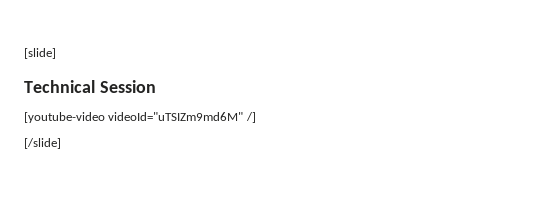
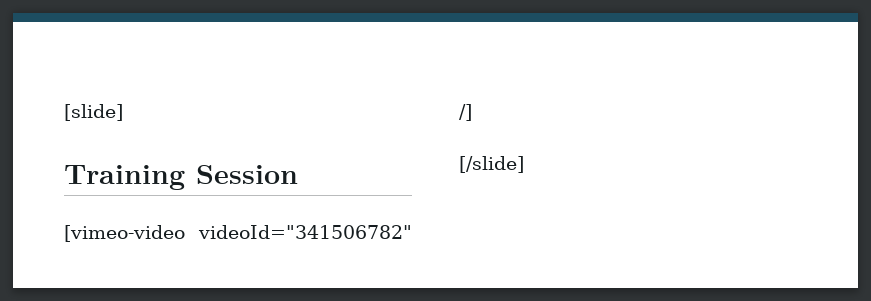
[24,80,95,93] Technical -> [64,165,185,190] Training
[24,112,244,123] [youtube-video videoId="uTSIZm9md6M" -> [64,225,412,242] [vimeo-video videoId="341506782"

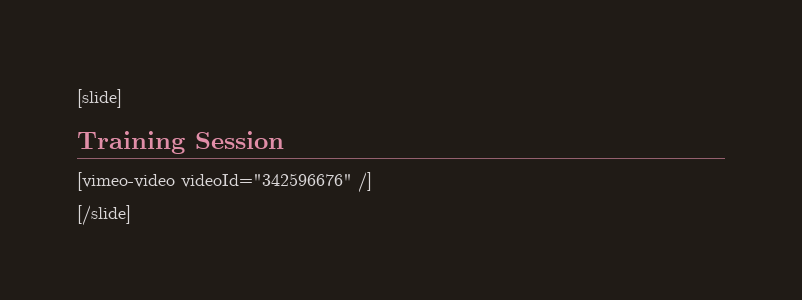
[198,225,412,239] videoId="341506782" -> [181,173,352,188] videoId="342596676"

